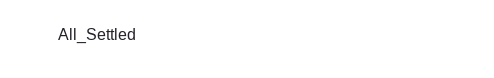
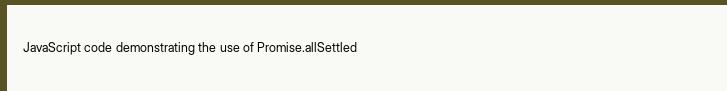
[58,28,136,44] All_Settled -> [23,42,358,55] JavaScript code demonstrating the use of Promise.allSettled

